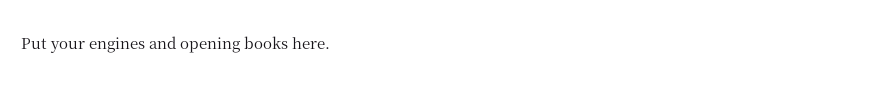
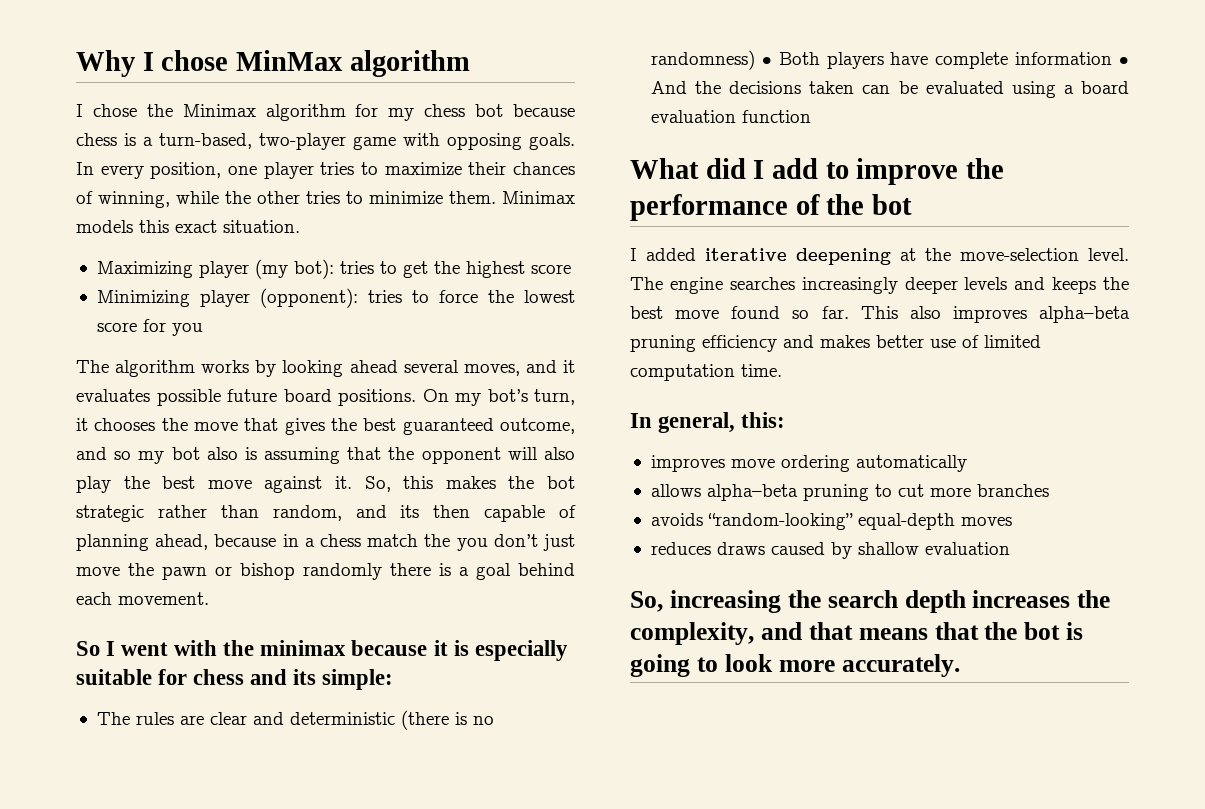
[21,36,331,53] Put your engines and opening books here. -> [76,50,470,77] [76,104,576,121] [76,133,575,150] [76,162,575,179] [76,191,575,208] [76,220,300,233] [96,259,571,279] [96,288,576,308] [96,319,203,336] [76,360,575,377] [76,389,575,406] [76,418,575,435] [76,447,575,464] [76,476,576,493] [76,505,576,522] [76,534,575,551] [76,563,575,580] [76,592,209,605] [76,640,568,661] [76,669,394,690] [96,710,494,730] [650,50,1129,70] [650,81,1129,98] [650,110,811,123] [630,158,1005,185] [630,194,913,221] [630,248,1129,265] [630,277,1129,294] [630,306,1130,323] [630,335,1041,352] [630,364,782,381] [630,412,786,433] [650,455,967,472] [650,484,1049,501] [650,513,1012,530] [650,542,1010,559] [630,590,1111,613] [630,622,1084,645] [630,654,960,677] Why I chose MinMax algorithm // I chose the Minimax algorithm for my chess bot because chess is a turn-based, two-player game with opposing goals. In every position, one player tries to maximize their chances of winning, while the other tries to minimize them. Minimax models this exact situation. // Maximizing player (my bot): tries to get the highest score // Minimizing player (opponent): tries to force the lowest score for you // The algorithm works by looking ahead several moves, and it evaluates possible future board positions. On my bot’s turn, it chooses the move that gives the best guaranteed outcome, and so my bot also is assuming that the opponent will also play the best move against it. So, this makes the bot strategic rather than random, and its then capable of planning ahead, because in a chess match the you don’t just move the pawn or bishop randomly there is a goal behind each movement. // So I went with the minimax because it is especially suitable for chess and its simple: // The rules are clear and deterministic (there is no randomness) • Both players have complete information • And the decisions taken can be evaluated using a board evaluation function // What did I add to improve the performance of the bot // I added iterative deepening at the move-selection level. The engine searches increasingly deeper levels and keeps the best move found so far. This also improves alpha–beta pruning efficiency and makes better use of limited computation time. // In general, this: // improves move ordering automatically // allows alpha–beta pruning to cut more branches // avoids “random-looking” equal-depth moves // reduces draws caused by shallow evaluation // So, increasing the search depth increases the complexity, and that means that the bot is going to look more accurately.

